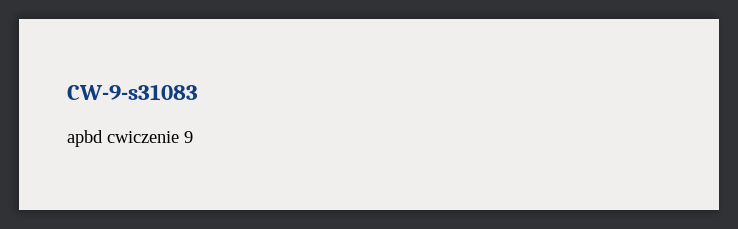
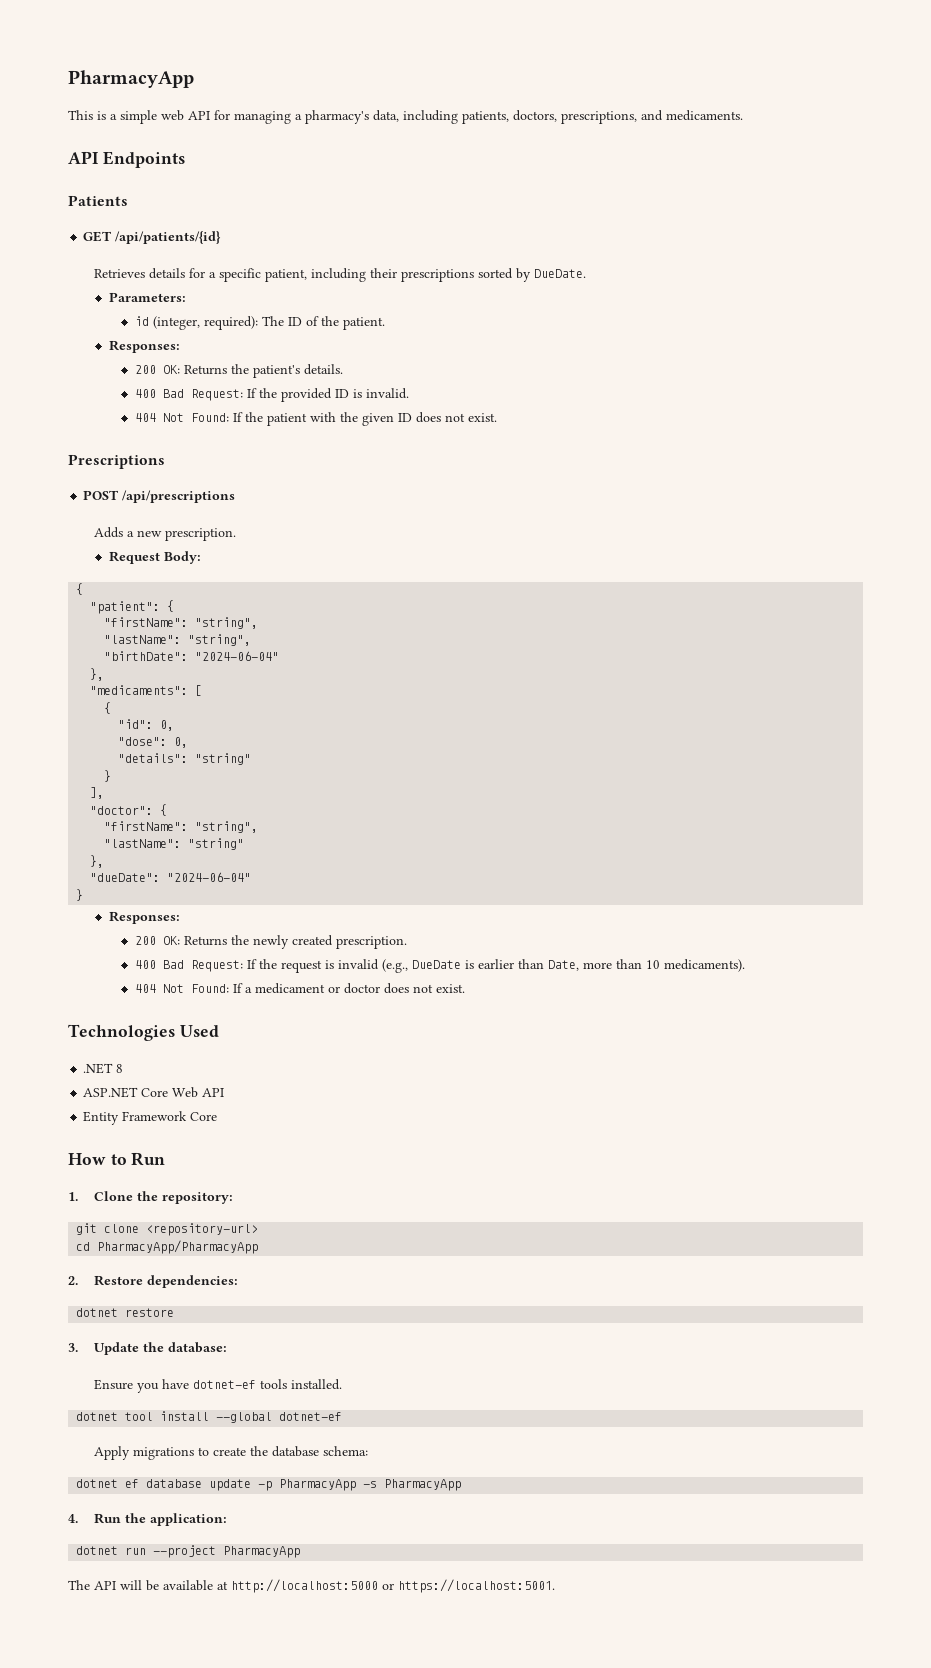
[67,84,198,100] [67,130,193,147] CW-9-s31083 // apbd cwiczenie 9 -> [68,70,194,88] [68,110,743,124] [68,151,185,168] [68,195,128,206] [83,231,222,244] [93,268,586,282] [108,292,186,302] [134,316,385,330] [108,340,180,353] [134,364,343,378] [134,388,409,402] [134,412,497,426] [68,454,165,469] [83,490,236,503] [93,527,236,541] [108,551,201,564] [76,583,84,595] [90,600,175,614] [104,617,259,629] [104,634,252,646] [104,651,280,661] [90,668,105,681] [90,685,203,696] [104,702,112,714] [118,719,175,731] [118,737,189,748] [118,753,252,765] [104,770,112,782] [90,787,105,799] [90,804,168,816] [104,821,259,833] [104,838,245,850] [90,855,105,868] [90,872,252,882] [76,889,84,901] [108,911,180,924] [134,935,407,949] [134,959,745,973] [134,983,465,994] [68,1024,219,1041] [83,1063,124,1074] [83,1087,225,1098] [83,1111,218,1125] [68,1152,166,1166] [68,1191,233,1204] [76,1223,259,1236] [76,1240,259,1254] [68,1275,238,1288] [76,1308,175,1317] [68,1342,227,1355] [93,1379,342,1393] [76,1411,343,1423] [93,1446,368,1460] [76,1479,462,1491] [68,1513,227,1526] [76,1545,301,1558] [68,1579,555,1593] PharmacyApp // This is a simple web API for managing a pharmacy's data, including patients, doctors, prescriptions, and medicaments. // API Endpoints // Patients // GET /api/patients/{id} // Retrieves details for a specific patient, including their prescriptions sorted by DueDate. // Parameters: // id (integer, required): The ID of the patient. // Responses: // 200 OK: Returns the patient's details. // 400 Bad Request: If the provided ID is invalid. // 404 Not Found: If the patient with the given ID does not exist. // Prescriptions // POST /api/prescriptions // Adds a new prescription. // Request Body: // { // "patient": { // "firstName": "string", // "lastName": "string", // "birthDate": "2024-06-04" // }, // "medicaments": [ // { // "id": 0, // "dose": 0, // "details": "string" // } // ], // "doctor": { // "firstName": "string", // "lastName": "string" // }, // "dueDate": "2024-06-04" // } // Responses: // 200 OK: Returns the newly created prescription. // 400 Bad Request: If the request is invalid (e.g., DueDate is earlier than Date, more than 10 medicaments). // 404 Not Found: If a medicament or doctor does not exist. // Technologies Used // .NET 8 // ASP.NET Core Web API // Entity Framework Core // How to Run // 1. Clone the repository: // git clone <repository-url> // cd PharmacyApp/PharmacyApp // 2. Restore dependencies: // dotnet restore // 3. Update the database: // Ensure you have dotnet-ef tools installed. // dotnet tool install --global dotnet-ef // Apply migrations to create the database schema: // dotnet ef database update -p PharmacyApp -s PharmacyApp // 4. Run the application: // dotnet run --project PharmacyApp // The API will be available at http://localhost:5000 or https://localhost:5001.

